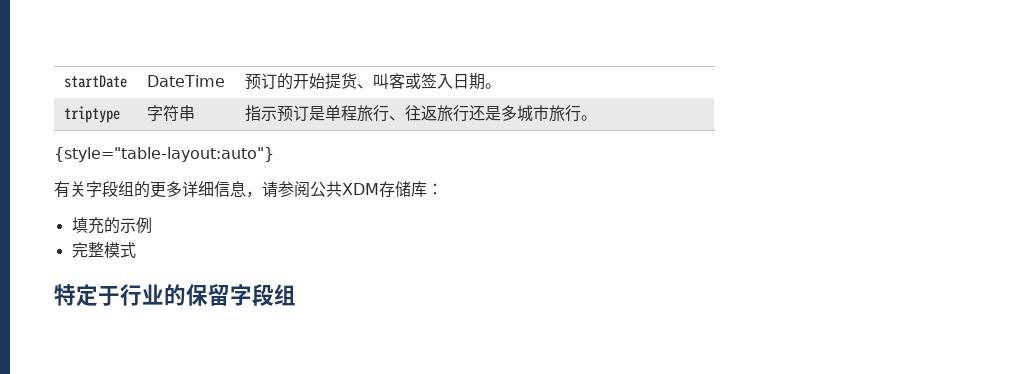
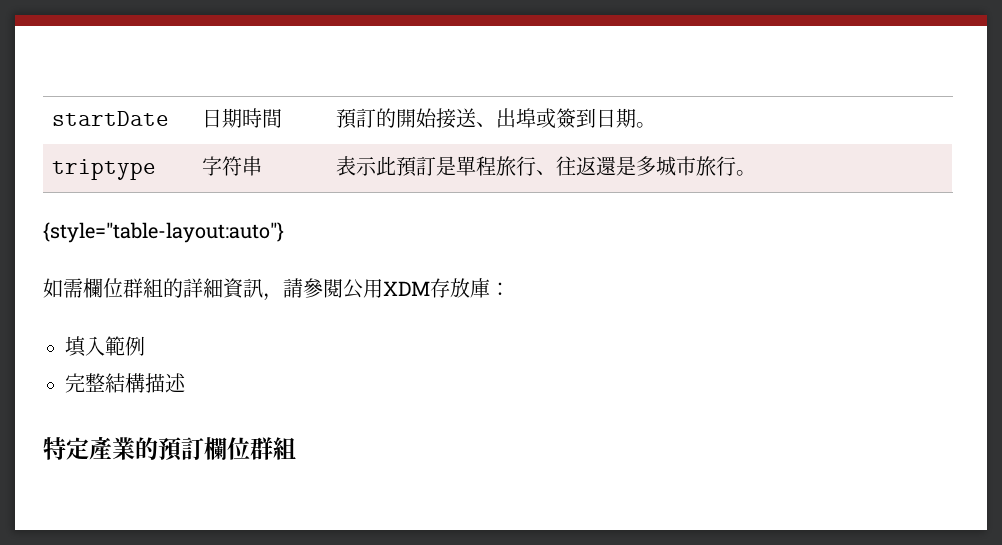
[146,75,225,87] [244,73,453,90] DateTime | 预订的开始提货、叫客或签入 -> [202,108,283,128] [336,108,597,129] 日期時間 | 預訂的開始接送、出埠或簽到
[244,105,341,122] 指示预订是单 -> [336,156,477,177] 表示此預訂是單
[436,105,485,122] 旅行还 -> [596,156,617,176] 還
[54,181,427,198] 有关字段组的更多详细信息，请参阅公共XDM存储库 -> [43,278,490,301] 如需欄位群組的詳細資訊，請參閱公用XDM存放庫
[87,217,136,234] 充的示 -> [85,336,125,356] 入範
[103,242,136,258] 模式 -> [105,373,186,393] 結構描述
[98,284,296,306] 于行业的保留字段组 -> [89,436,296,461] 產業的預訂欄位群組

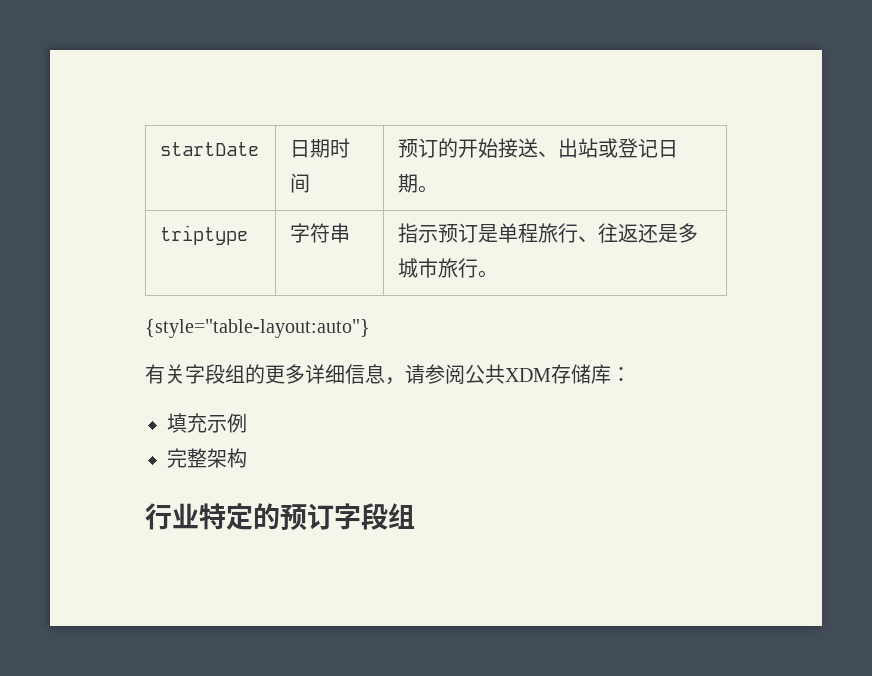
[242,108,283,128] [336,108,417,129] 時間 | 預訂的開 -> [330,138,351,158] [290,173,311,193] [398,138,479,158] 时间 | 预订的开
[516,108,597,129] 埠或簽到 -> [578,138,659,158] 站或登记
[336,156,477,177] 表示此預訂是單 -> [398,223,519,243] 指示预订是单
[596,156,617,176] 還 -> [638,223,659,243] 还
[43,278,490,301] 如需欄位群組的詳細資訊，請參閱公用XDM存放庫 -> [145,364,611,385] 有关字段组的更多详细信息，请参阅公共XDM存储库
[85,336,125,356] 入範 -> [187,413,227,433] 充示
[105,373,186,393] [43,436,296,461] 結構描述 // 特定產業的預訂欄位群組 -> [207,448,247,468] [145,503,415,531] 架构 // 行业特定的预订字段组

